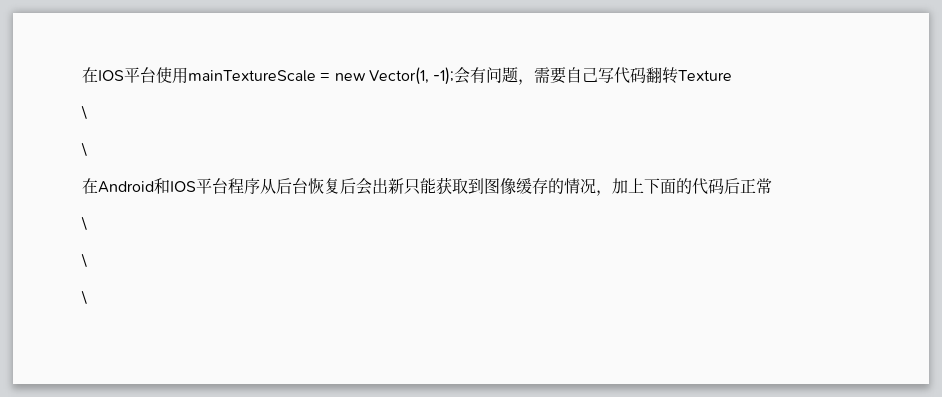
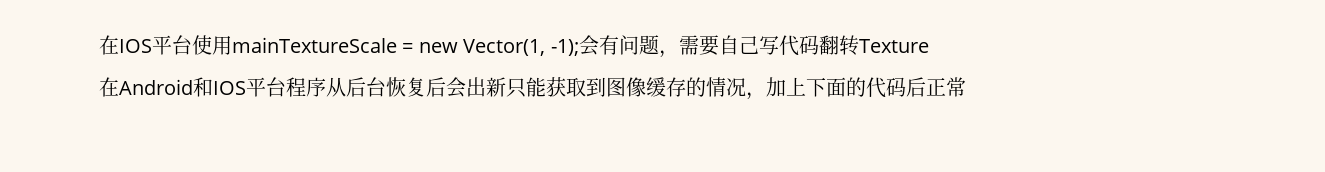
[81,105,87,120] [81,142,87,157] // \ // \ -> (929, 46) none
[81,216,87,231] [81,253,87,268] [81,290,87,305] // \ // \ // \ -> (966, 87) none

